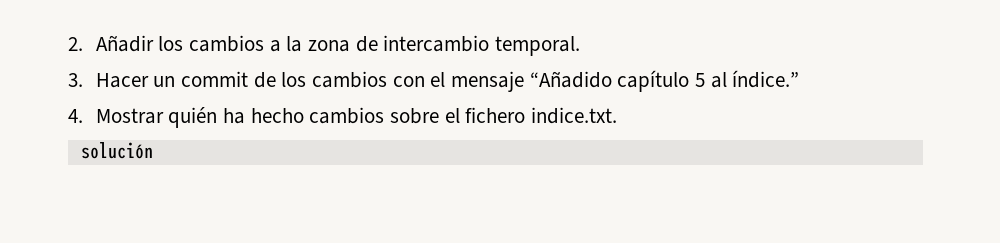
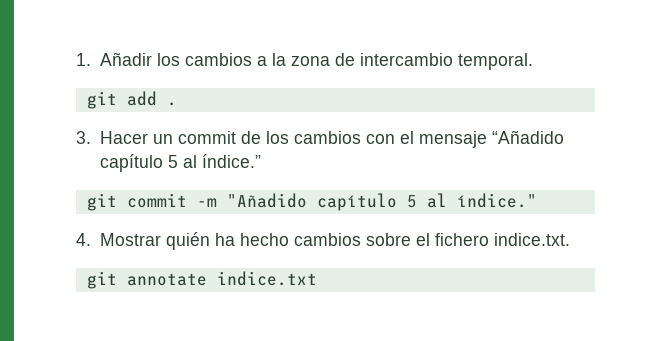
[68,37,83,51] 2. -> [76,53,91,66] 1.
(581, 46) none -> [86,91,177,109] // git add .
(800, 79) none -> [86,193,537,211] // git commit -m "Añadido capítulo 5 al índice."
[80,142,153,159] solución -> [86,271,317,289] git annotate indice.txt

